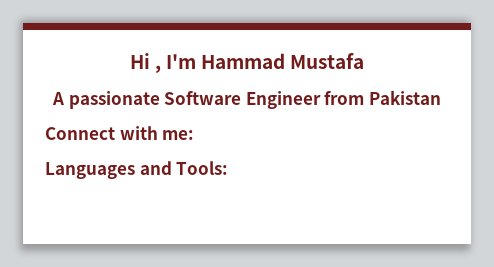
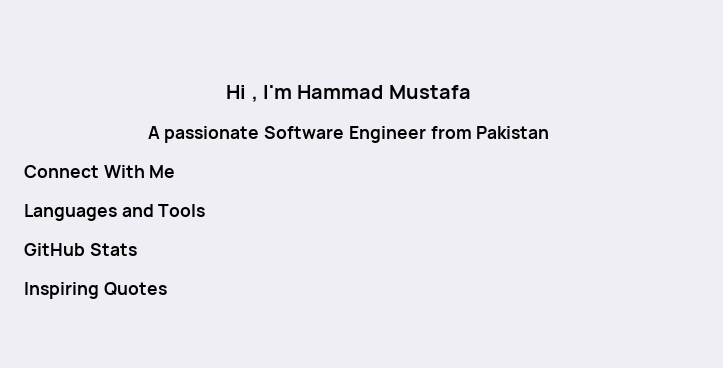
[119,126,195,140] with me: -> [103,165,176,178] With Me
[176,161,229,175] Tools: -> [158,204,206,217] [24,243,137,256] [24,282,167,299] Tools // GitHub Stats // Inspiring Quotes

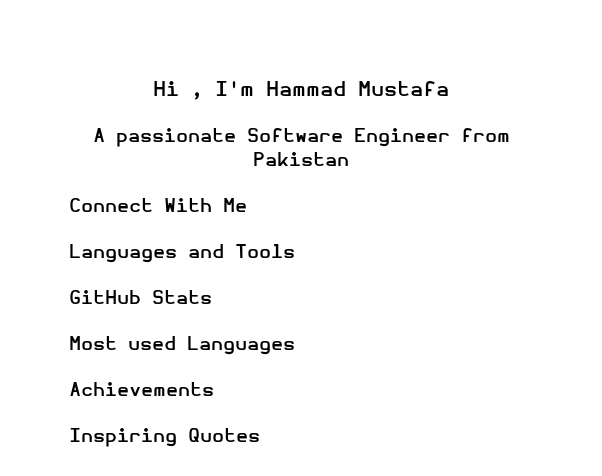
(137, 249) none -> [69,336,295,355] [69,382,214,396] // Most used Languages // Achievements

